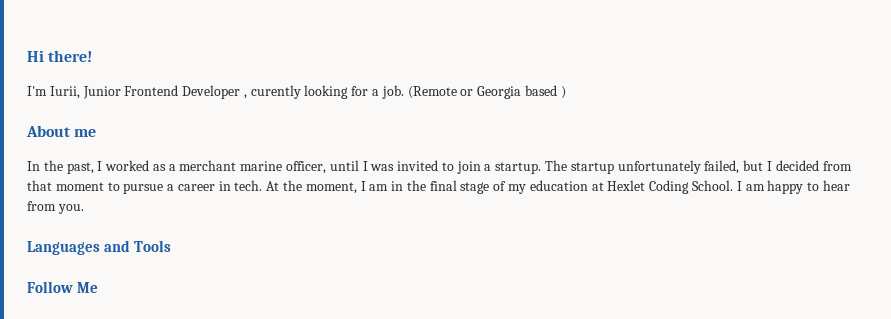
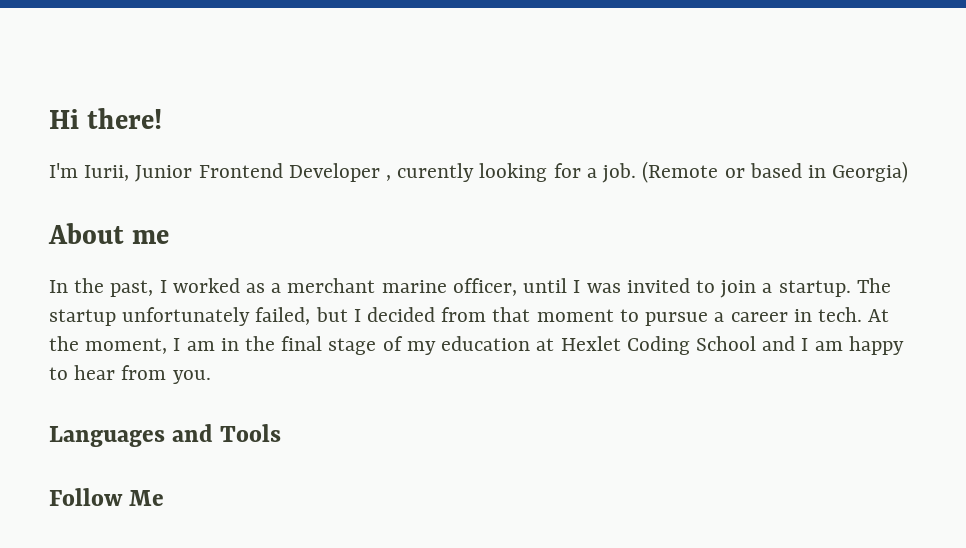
[477,85,566,99] Georgia based ) -> [749,161,909,183] based in Georgia)
[691,180,733,191] School. -> [695,336,796,351] School and

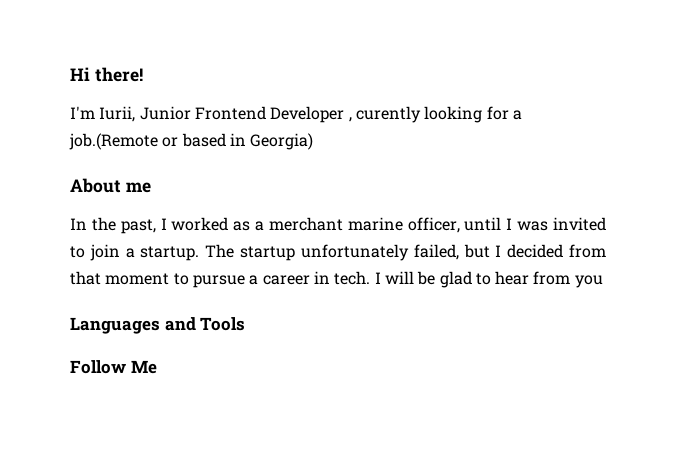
[602,161,719,183] job. (Remote -> [69,133,158,150] job.(Remote
[868,309,890,322] [49,336,904,355] At the moment, I am in the final stage of my education at Hexlet Coding School and I am happy -> [374,271,472,288] I will be glad
[172,370,211,384] you. -> [574,275,603,288] you

